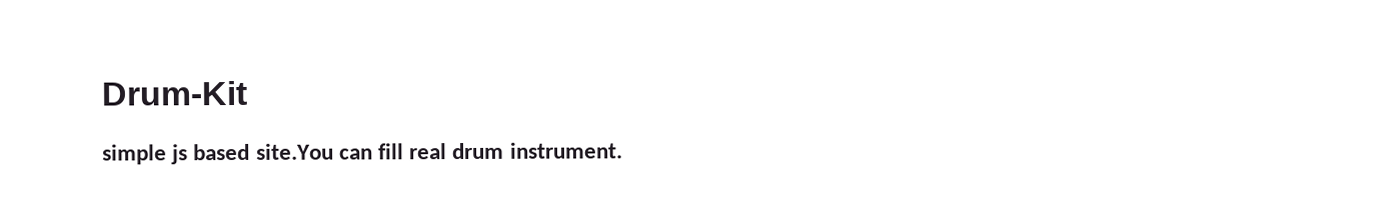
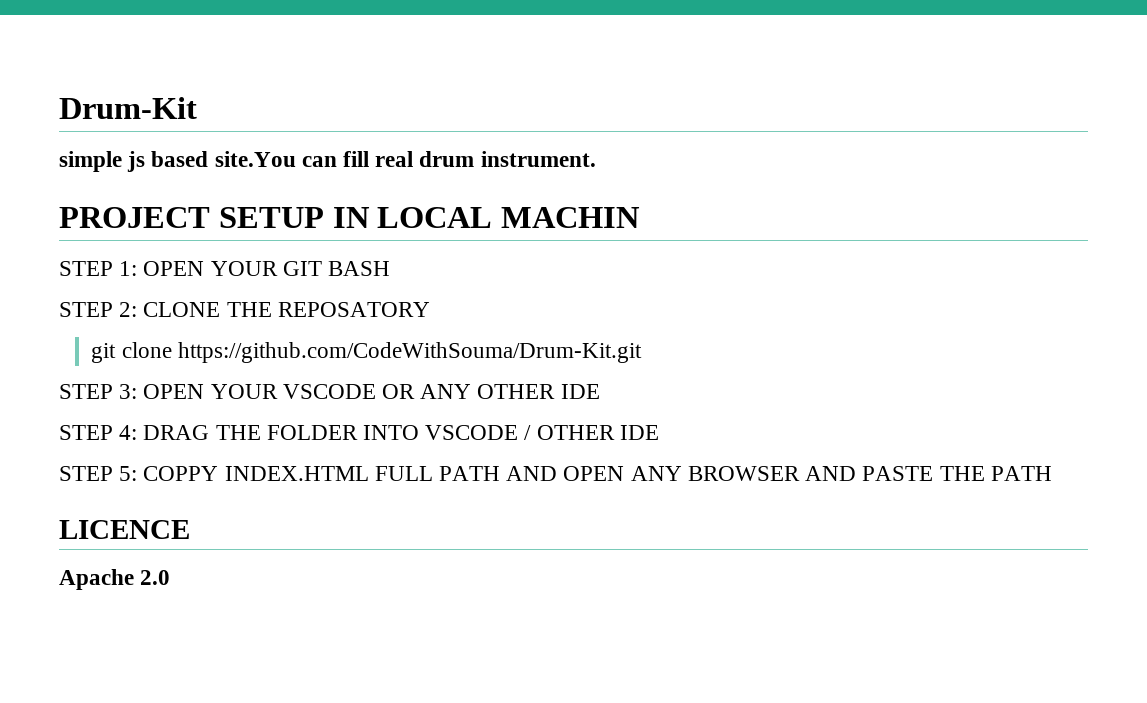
(623, 150) none -> [59,207,641,228] [59,261,391,276] [59,302,430,317] [91,342,642,363] [59,384,600,399] [59,425,659,440] [59,466,1052,481] [59,520,190,539] [59,569,171,590] // PROJECT SETUP IN LOCAL MACHIN // STEP 1: OPEN YOUR GIT BASH // STEP 2: CLONE THE REPOSATORY // git clone https://github.com/CodeWithSouma/Drum-Kit.git // STEP 3: OPEN YOUR VSCODE OR ANY OTHER IDE // STEP 4: DRAG THE FOLDER INTO VSCODE / OTHER IDE // STEP 5: COPPY INDEX.HTML FULL PATH AND OPEN ANY BROWSER AND PASTE THE PATH // LICENCE // Apache 2.0

